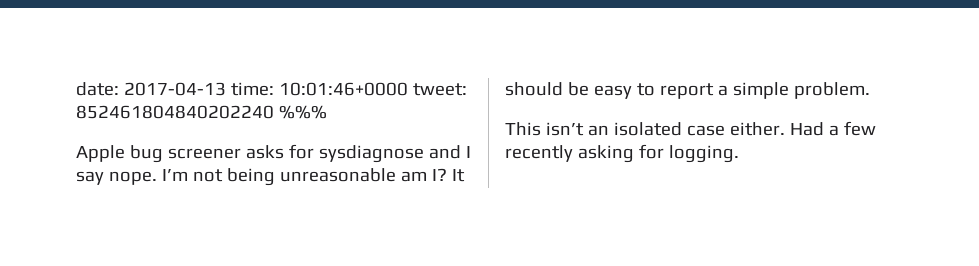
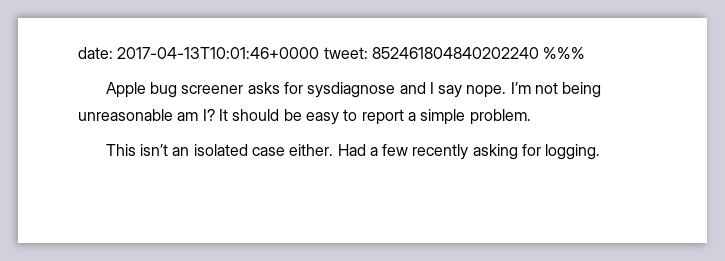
[123,82,408,96] 2017-04-13 time: 10:01:46+0000 -> [117,47,320,59] 2017-04-13T10:01:46+0000

